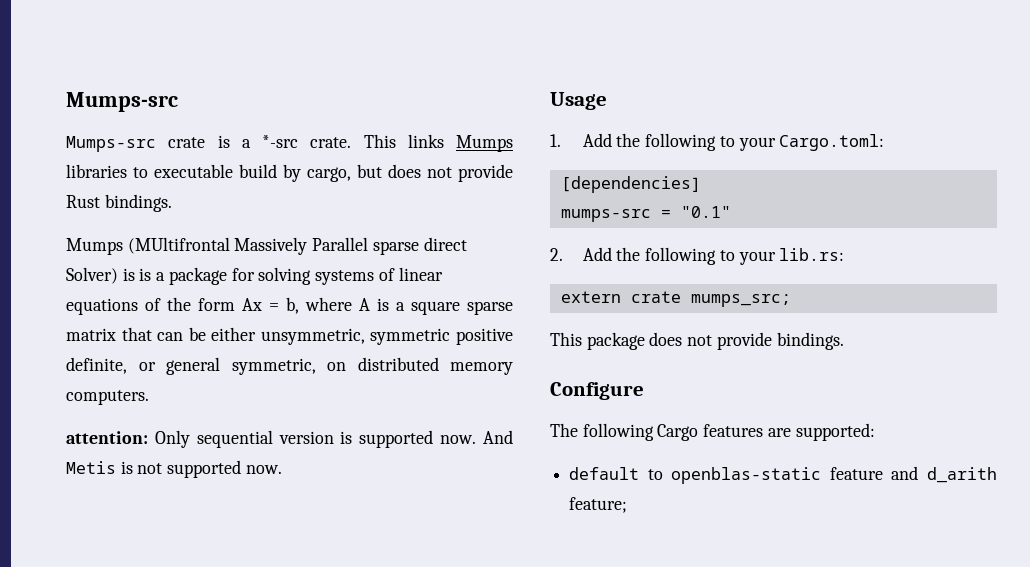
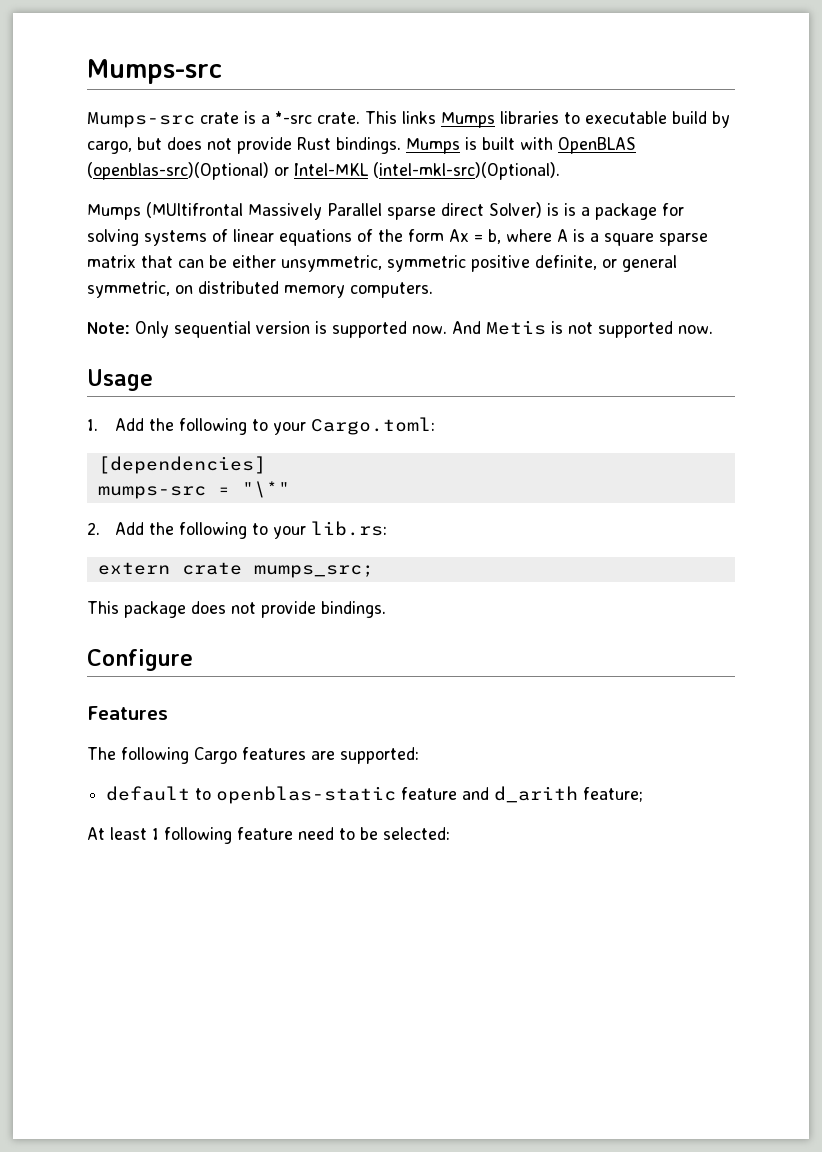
(172, 203) none -> [406,137,636,154] [87,162,560,180] Mumps is built with OpenBLAS (openblas-src)(Optional) or Intel-MKL (intel-mkl-src)(Optional).
[66,431,148,444] attention: -> [87,322,130,334] Note:
[680,206,731,218] "0.1" -> [241,481,290,498] "\*"
(644, 391) none -> [87,706,168,720] // Features
(628, 505) none -> [87,827,450,844] // At least 1 following feature need to be selected:

